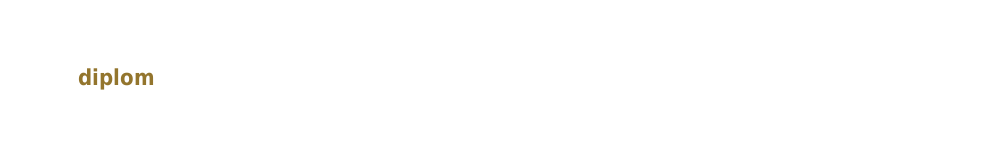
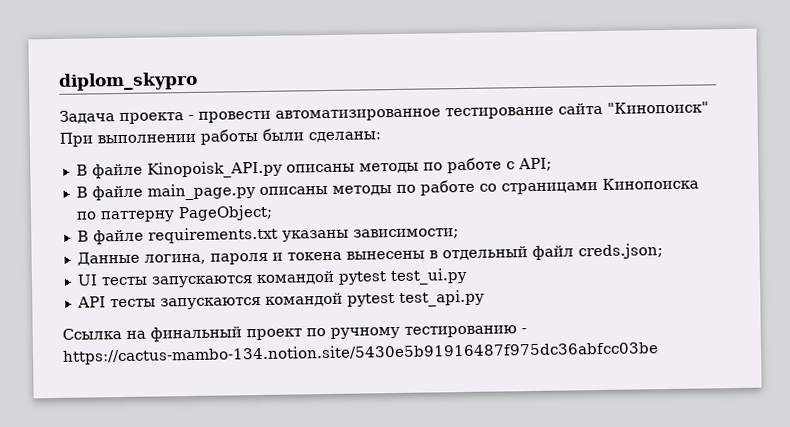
[78,68,155,90] diplom -> [58,71,198,91] [59,101,709,125] [59,128,381,147] [75,157,552,179] [75,177,699,201] [75,204,273,223] [76,226,459,245] [76,243,663,266] [76,267,468,288] [76,289,485,310] [62,325,527,342] [62,341,659,365] diplom_skypro // Задача проекта - провести автоматизированное тестирование сайта "Кинопоиск" При выполнении работы были сделаны: // В файле Kinopoisk_API.py описаны методы по работе с API; // В файле main_page.py описаны методы по работе со страницами Кинопоиска по паттерну PageObject; // В файле requirements.txt указаны зависимости; // Данные логина, пароля и токена вынесены в отдельный файл creds.json; // UI тесты запускаются командой pytest test_ui.py // API тесты запускаются командой pytest test_api.py // Ссылка на финальный проект по ручному тестированию - https://cactus-mambo-134.notion.site/5430e5b91916487f975dc36abfcc03be

